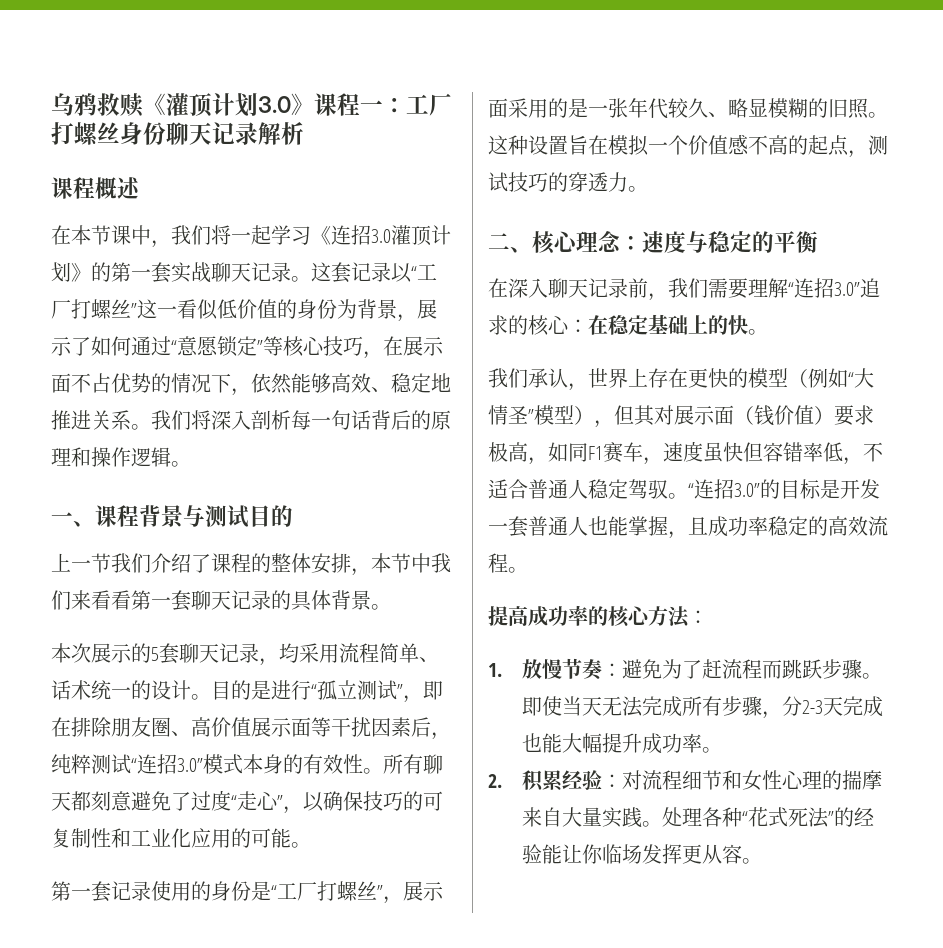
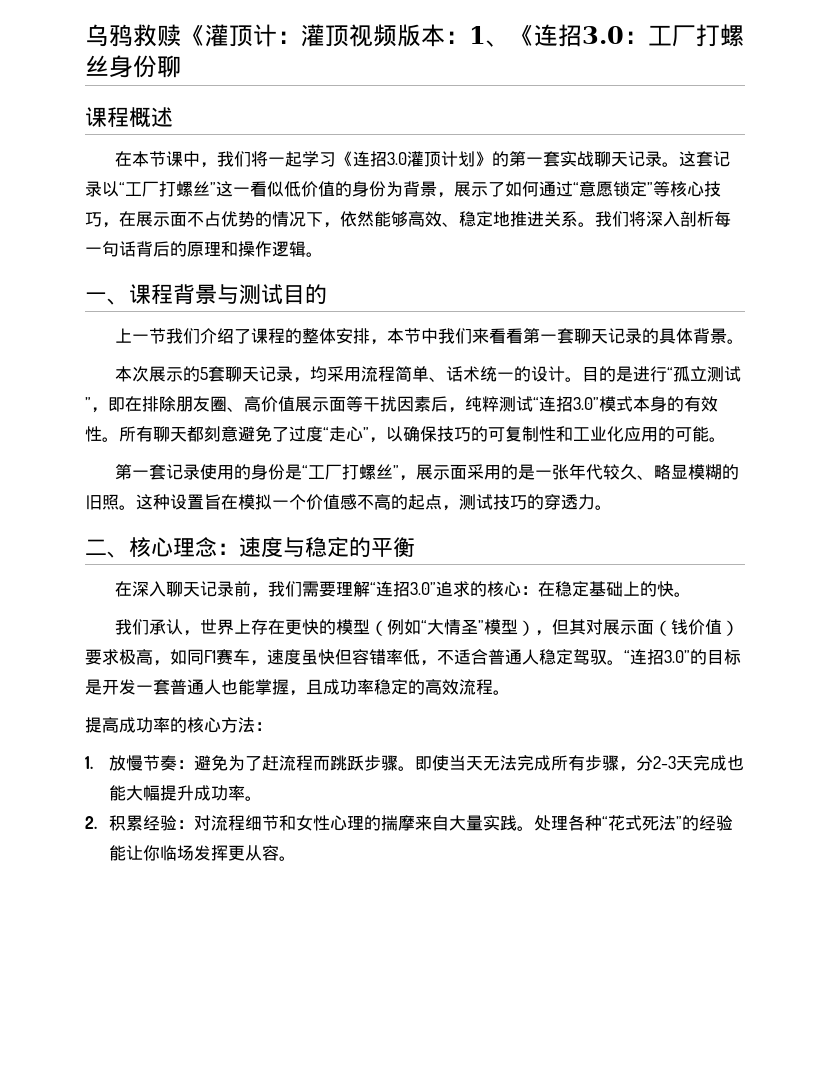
[235,93,383,117] 划3.0》课程一 -> [277,24,624,47] ：灌顶视频版本：1、《连招3.0
[189,122,304,145] 天记录解析 -> (181, 66) none

